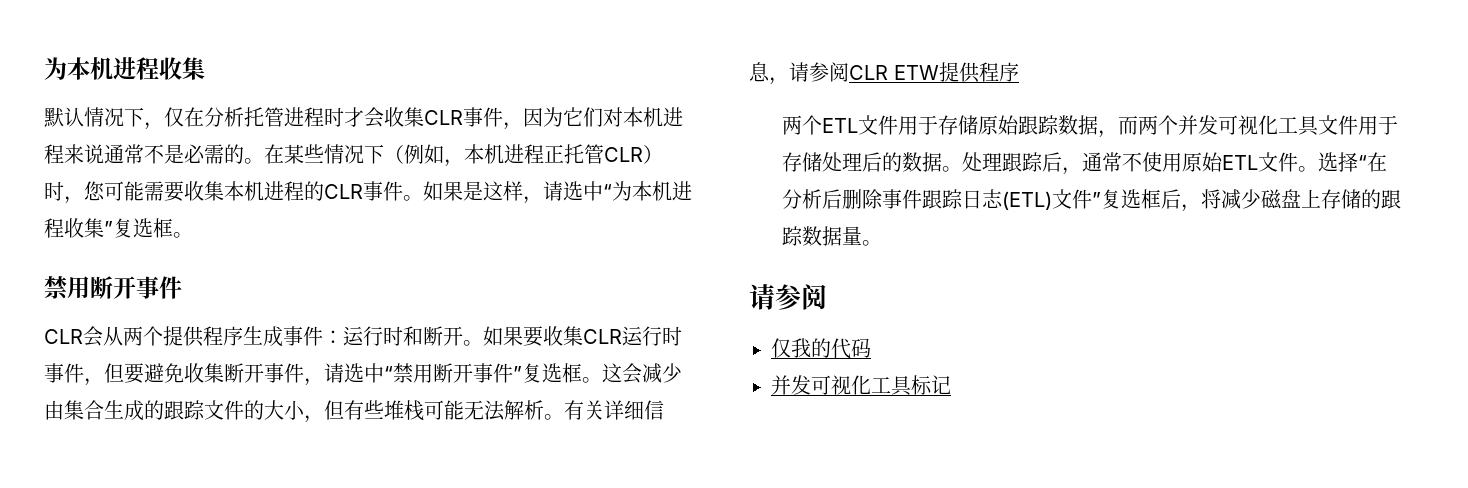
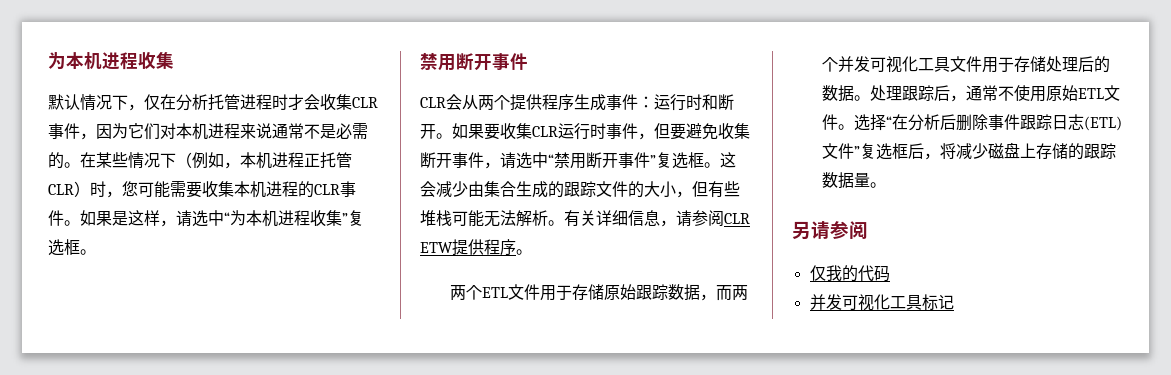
(1019, 72) none -> [516,249,532,255] 。
(882, 243) none -> [792,221,811,240] 另

